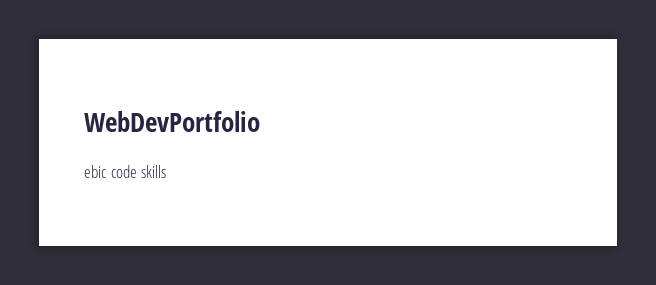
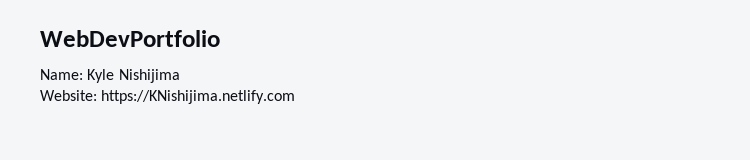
[84,165,167,178] ebic code skills -> [40,69,180,83] [40,90,296,104] Name: Kyle Nishijima // Website: https://KNishijima.netlify.com

